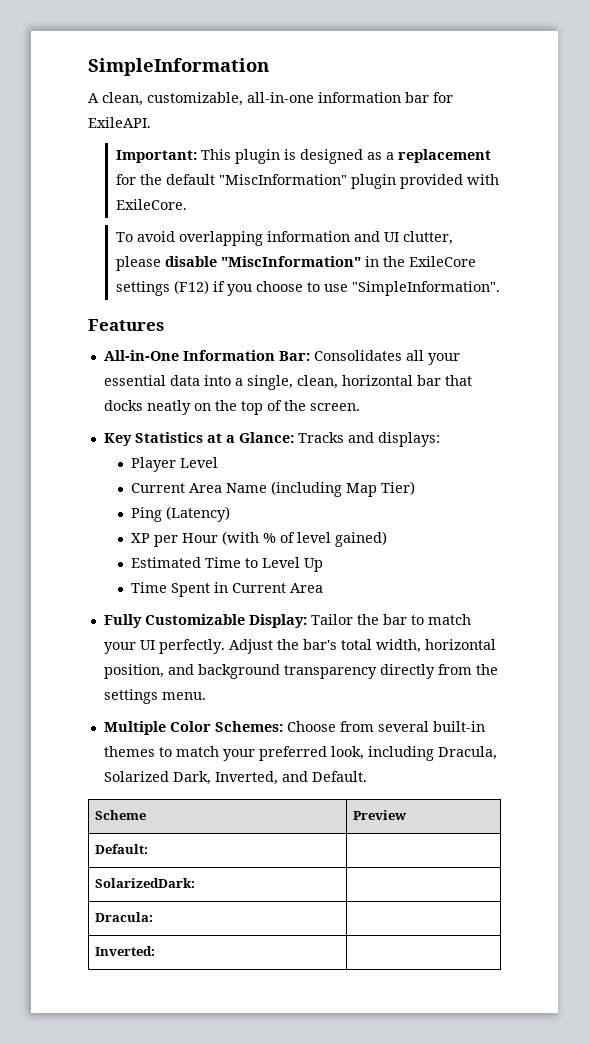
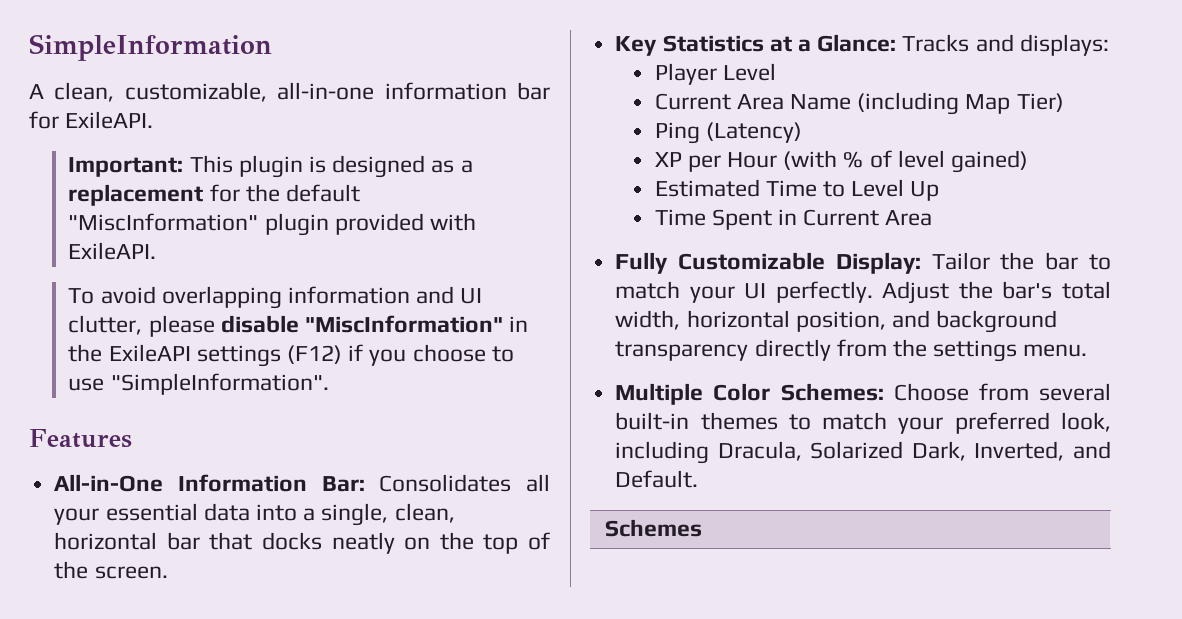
[115,199,187,210] ExileCore. -> [68,242,157,260] ExileAPI.
[408,256,476,267] ExileCore -> [108,344,191,362] ExileAPI
[95,810,147,820] [353,810,408,820] [95,844,149,854] [95,878,196,888] [95,912,154,922] [95,946,156,956] Scheme | Preview // Default: | // SolarizedDark: | // Dracula: | // Inverted: | -> [604,519,702,537] Schemes

